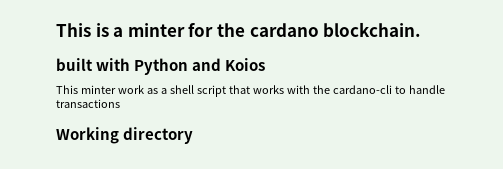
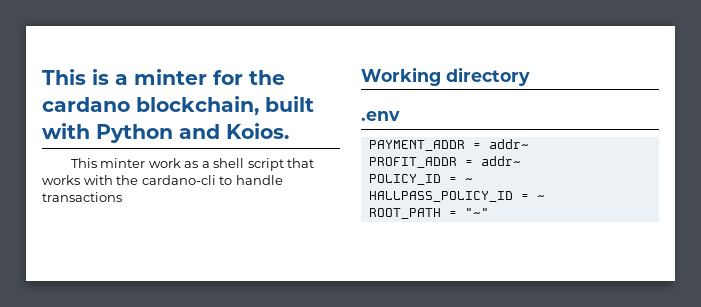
[323,22,422,37] blockchain. // -> [136,96,259,115] blockchain,
[225,58,266,71] Koios -> [226,123,289,139] Koios.
(194, 135) none -> [361,111,400,121] [368,139,529,151] [368,156,521,168] [368,174,473,185] [368,191,545,202] [368,208,489,219] // .env // PAYMENT_ADDR = addr~ // PROFIT_ADDR = addr~ // POLICY_ID = ~ // HALLPASS_POLICY_ID = ~ // ROOT_PATH = "~"

